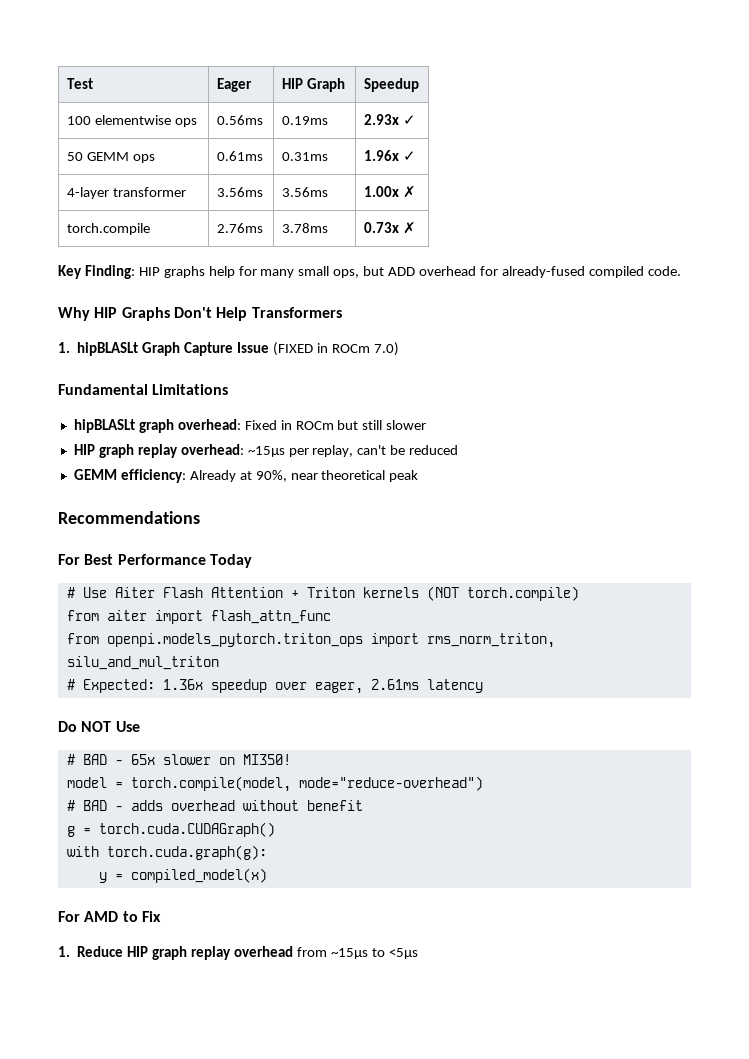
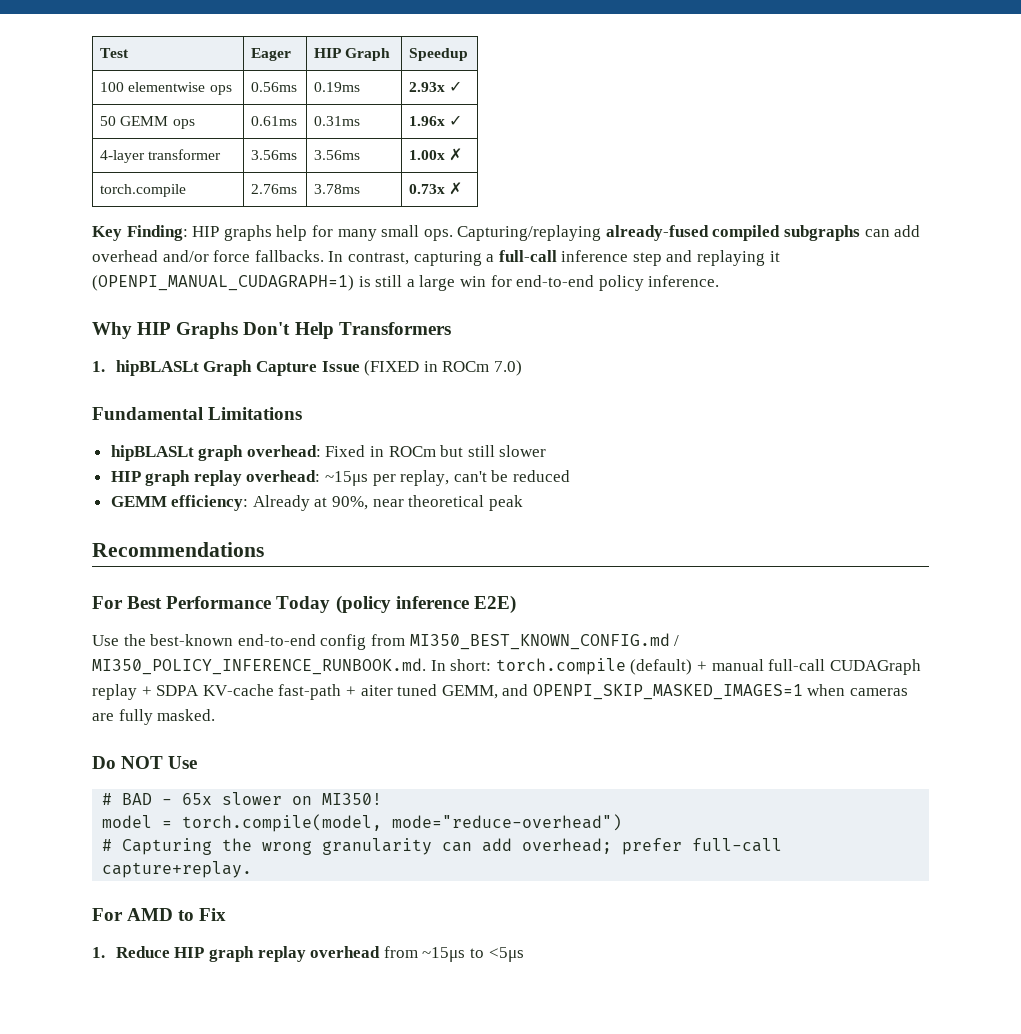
[333,266,681,278] ops, but ADD overhead for already-fused compiled code. -> [423,225,921,241] [92,250,780,266] [92,275,720,291] ops. Capturing/replaying already-fused compiled subgraphs can add overhead and/or force fallbacks. In contrast, capturing a full-call inference step and replaying it (OPENPI_MANUAL_CUDAGRAPH=1) is still a large win for end-to-end policy inference.
[66,586,579,601] [66,610,331,624] [66,633,555,648] [66,656,219,670] [66,679,483,694] // # Use Aiter Flash Attention + Triton kernels (NOT torch.compile) // from aiter import flash_attn_func // from openpi.models_pytorch.triton_ops import rms_norm_triton, silu_and_mul_triton // # Expected: 1.36x speedup over eager, 2.61ms latency -> [335,595,516,614] [92,633,680,650] [92,658,921,675] [92,684,909,700] [92,709,216,725] (policy inference E2E) // Use the best-known end-to-end config from MI350_BEST_KNOWN_CONFIG.md / MI350_POLICY_INFERENCE_RUNBOOK.md. In short: torch.compile (default) + manual full-call CUDAGraph replay + SDPA KV-cache fast-path + aiter tuned GEMM, and OPENPI_SKIP_MASKED_IMAGES=1 when cameras are fully masked.
[82,800,363,811] [66,822,275,837] [66,845,267,860] [98,868,267,883] BAD - adds overhead without benefit // g = torch.cuda.CUDAGraph() // with torch.cuda.graph(g): // y = compiled_model(x) -> [122,838,783,855] [102,861,253,878] Capturing the wrong granularity can add overhead; prefer full-call capture+replay.

